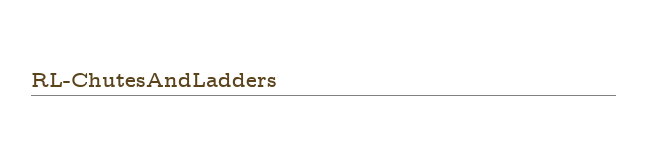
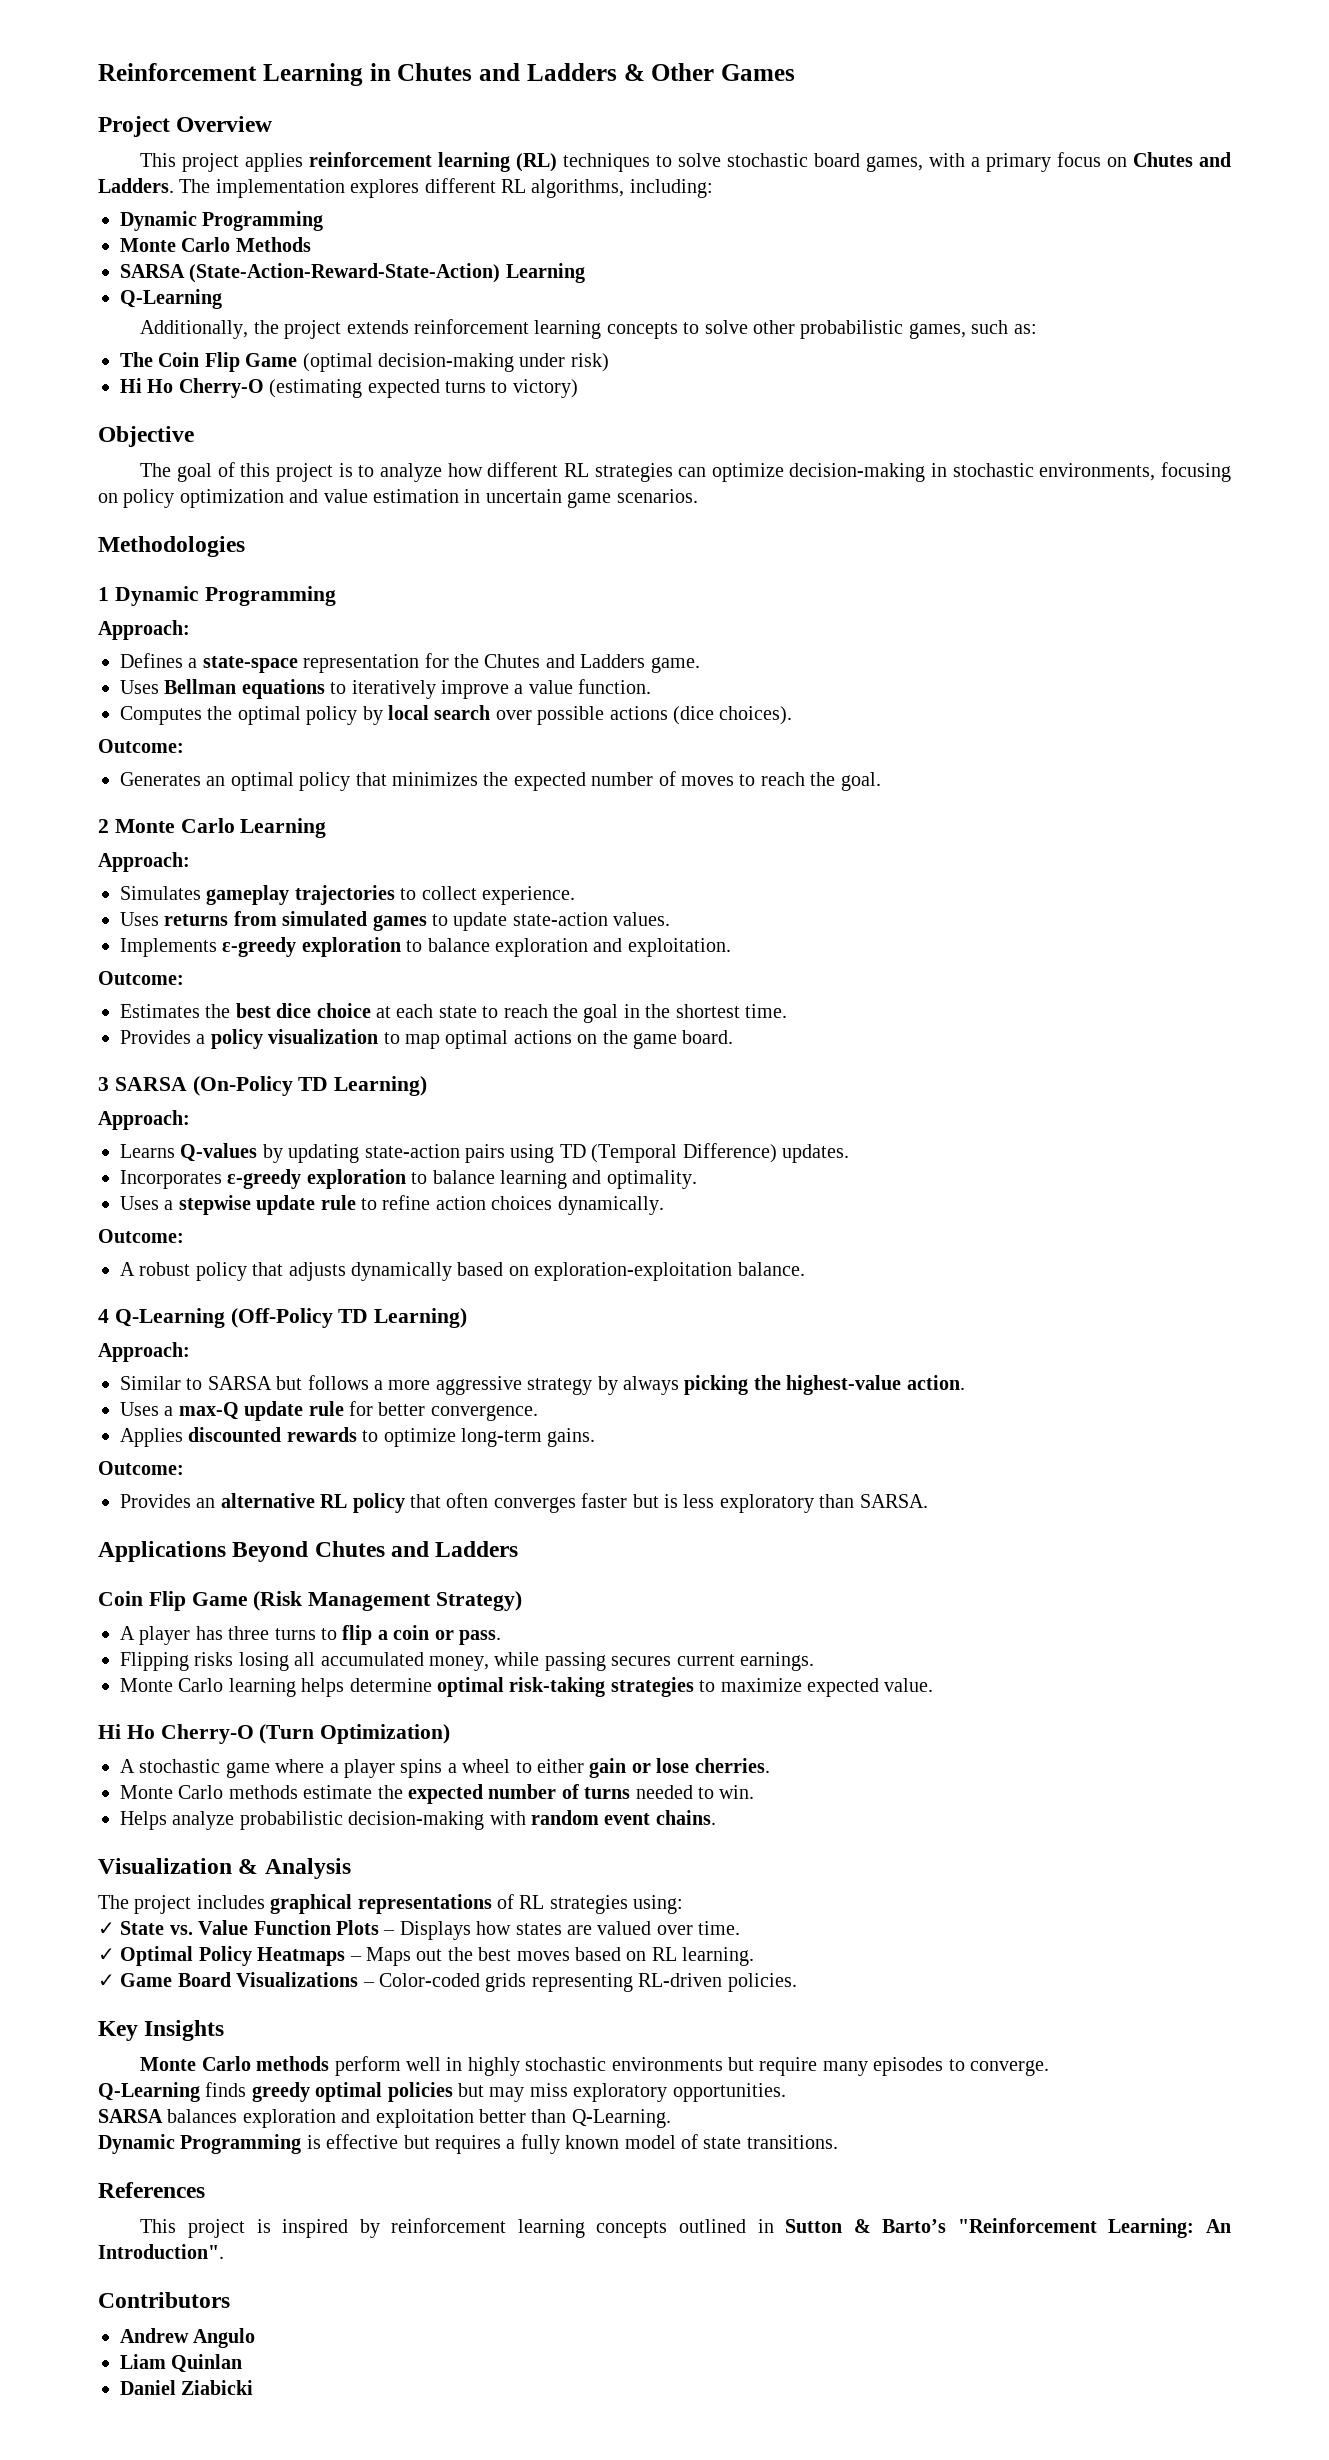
[31,73,277,87] RL-ChutesAndLadders -> [98,63,795,86] [98,116,273,137] [140,152,1231,172] [98,178,713,198] [120,211,324,231] [120,237,311,252] [120,263,585,283] [120,289,222,309] [140,319,1037,339] [120,352,609,372] [120,378,578,398] [98,426,194,447] [140,462,1232,482] [98,489,698,508] [98,536,245,557] [98,586,336,606] [98,620,190,640] [120,653,700,673] [120,679,652,699] [120,705,793,725] [98,739,184,753] [120,771,881,791] [98,818,327,838] [98,852,190,872] [120,885,575,905] [120,911,671,931] [120,937,731,957] [98,971,184,985] [120,1003,787,1023] [120,1029,734,1049] [98,1076,428,1096] [98,1110,190,1130] [120,1143,849,1163] [120,1169,697,1189] [120,1195,664,1215] [98,1229,184,1243] [120,1262,805,1281] [98,1308,468,1328] [98,1342,190,1362] [120,1375,965,1395] [120,1401,538,1421] [120,1427,596,1447] [98,1461,184,1475] [120,1493,928,1513] [98,1541,519,1562] [98,1591,523,1611] [120,1625,501,1645] [120,1652,814,1671] [120,1677,934,1697] [98,1724,451,1744] [120,1758,770,1778] [120,1784,755,1804] [120,1810,716,1830] [98,1858,351,1879] [98,1894,684,1914] [98,1920,741,1940] [98,1946,755,1966] [98,1972,797,1992] [98,2020,225,2041] [140,2056,1050,2076] [98,2082,786,2102] [98,2109,671,2128] [98,2134,838,2154] [98,2182,205,2198] [140,2218,1232,2238] [98,2244,224,2259] [98,2292,230,2308] [120,2328,256,2348] [120,2354,243,2373] [120,2380,254,2395] Reinforcement Learning in Chutes and Ladders & Other Games // Project Overview // This project applies reinforcement learning (RL) techniques to solve stochastic board games, with a primary focus on Chutes and Ladders. The implementation explores different RL algorithms, including: // Dynamic Programming // Monte Carlo Methods // SARSA (State-Action-Reward-State-Action) Learning // Q-Learning // Additionally, the project extends reinforcement learning concepts to solve other probabilistic games, such as: // The Coin Flip Game (optimal decision-making under risk) // Hi Ho Cherry-O (estimating expected turns to victory) // Objective // The goal of this project is to analyze how different RL strategies can optimize decision-making in stochastic environments, focusing on policy optimization and value estimation in uncertain game scenarios. // Methodologies // 1 Dynamic Programming // Approach: // Defines a state-space representation for the Chutes and Ladders game. // Uses Bellman equations to iteratively improve a value function. // Computes the optimal policy by local search over possible actions (dice choices). // Outcome: // Generates an optimal policy that minimizes the expected number of moves to reach the goal. // 2 Monte Carlo Learning // Approach: // Simulates gameplay trajectories to collect experience. // Uses returns from simulated games to update state-action values. // Implements ε-greedy exploration to balance exploration and exploitation. // Outcome: // Estimates the best dice choice at each state to reach the goal in the shortest time. // Provides a policy visualization to map optimal actions on the game board. // 3 SARSA (On-Policy TD Learning) // Approach: // Learns Q-values by updating state-action pairs using TD (Temporal Difference) updates. // Incorporates ε-greedy exploration to balance learning and optimality. // Uses a stepwise update rule to refine action choices dynamically. // Outcome: // A robust policy that adjusts dynamically based on exploration-exploitation balance. // 4 Q-Learning (Off-Policy TD Learning) // Approach: // Similar to SARSA but follows a more aggressive strategy by always picking the highest-value action. // Uses a max-Q update rule for better convergence. // Applies discounted rewards to optimize long-term gains. // Outcome: // Provides an alternative RL policy that often converges faster but is less exploratory than SARSA. // Applications Beyond Chutes and Ladders // Coin Flip Game (Risk Management Strategy) // A player has three turns to flip a coin or pass. // Flipping risks losing all accumulated money, while passing secures current earnings. // Monte Carlo learning helps determine optimal risk-taking strategies to maximize expected value. // Hi Ho Cherry-O (Turn Optimization) // A stochastic game where a player spins a wheel to either gain or lose cherries. // Monte Carlo methods estimate the expected number of turns needed to win. // Helps analyze probabilistic decision-making with random event chains. // Visualization & Analysis // The project includes graphical representations of RL strategies using: // ✓ State vs. Value Function Plots – Displays how states are valued over time. // ✓ Optimal Policy Heatmaps – Maps out the best moves based on RL learning. // ✓ Game Board Visualizations – Color-coded grids representing RL-driven policies. // Key Insights // Monte Carlo methods perform well in highly stochastic environments but require many episodes to converge. // Q-Learning finds greedy optimal policies but may miss exploratory opportunities. // SARSA balances exploration and exploitation better than Q-Learning. // Dynamic Programming is effective but requires a fully known model of state transitions. // References // This project is inspired by reinforcement learning concepts outlined in Sutton & Barto’s "Reinforcement Learning: An Introduction". // Contributors // Andrew Angulo // Liam Quinlan // Daniel Ziabicki

